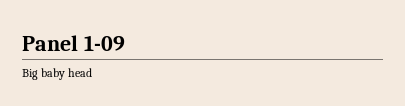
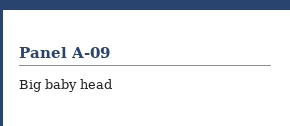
[83,35,125,51] 1-09 -> [71,47,110,58] A-09

